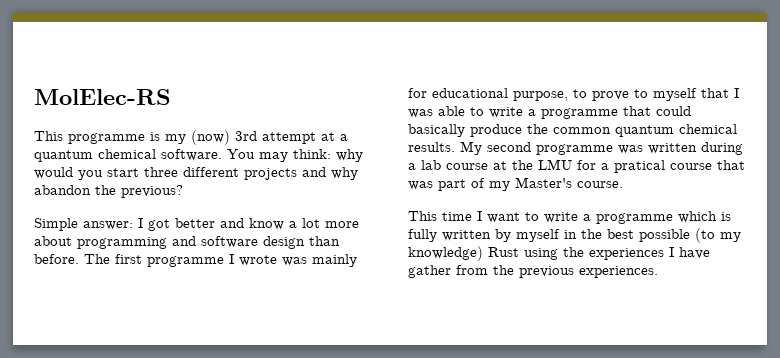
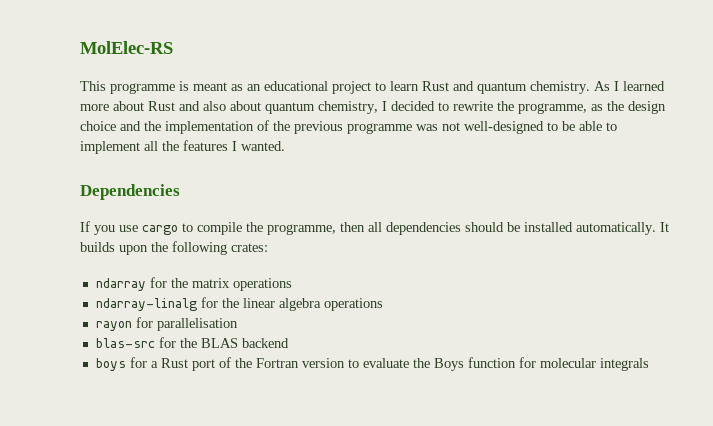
[165,130,348,145] [34,149,363,162] [34,167,358,180] [34,185,183,198] [34,218,359,231] [34,236,340,249] [34,254,357,267] [408,88,739,101] [408,106,691,119] [408,124,737,137] [408,141,743,155] [408,159,745,173] [408,177,623,191] [408,211,731,224] [408,228,741,243] [408,246,710,261] [408,265,658,278] my (now) 3rd attempt at a quantum chemical software. You may think: why would you start three different projects and why abandon the previous? // Simple answer: I got better and know a lot more about programming and software design than before. The first programme I wrote was mainly for educational purpose, to prove to myself that I was able to write a programme that could basically produce the common quantum chemical results. My second programme was written during a lab course at the LMU for a pratical course that was part of my Master's course. // This time I want to write a programme which is fully written by myself in the best possible (to my knowledge) Rust using the experiences I have gather from the previous experiences. -> [193,81,665,94] [80,101,666,114] [80,120,617,134] [80,140,285,154] [80,184,180,200] [80,221,669,235] [80,241,268,255] [95,277,292,291] [95,297,383,311] [95,317,238,331] [95,337,289,348] [95,357,649,371] meant as an educational project to learn Rust and quantum chemistry. As I learned more about Rust and also about quantum chemistry, I decided to rewrite the programme, as the design choice and the implementation of the previous programme was not well-designed to be able to implement all the features I wanted. // Dependencies // If you use cargo to compile the programme, then all dependencies should be installed automatically. It builds upon the following crates: // ndarray for the matrix operations // ndarray-linalg for the linear algebra operations // rayon for parallelisation // blas-src for the BLAS backend // boys for a Rust port of the Fortran version to evaluate the Boys function for molecular integrals

